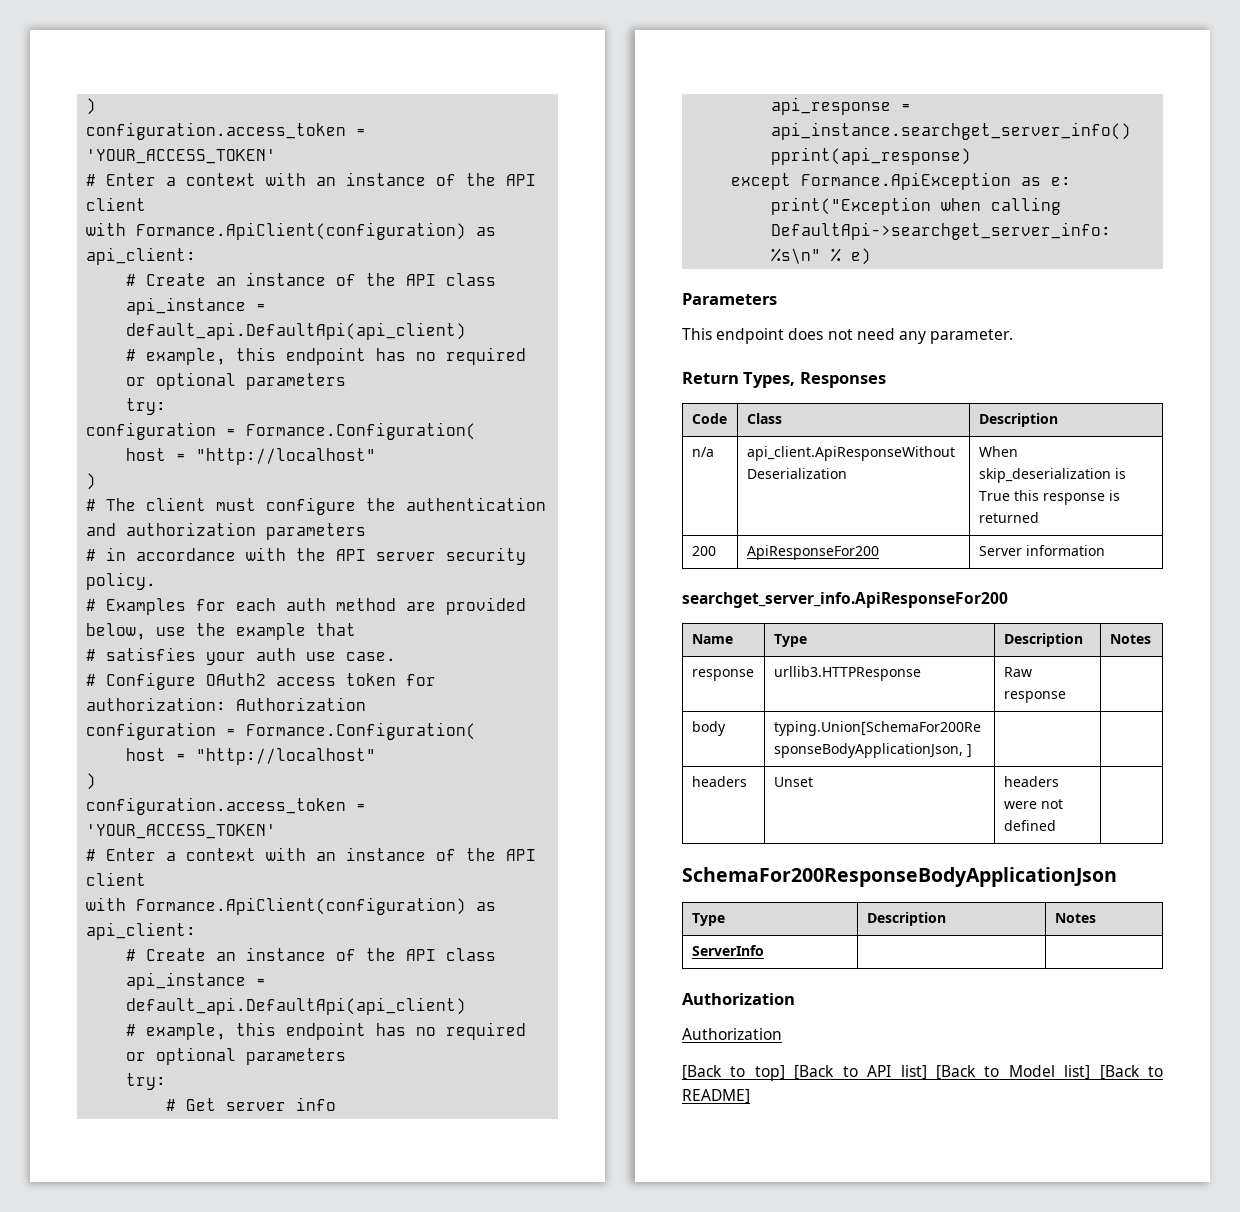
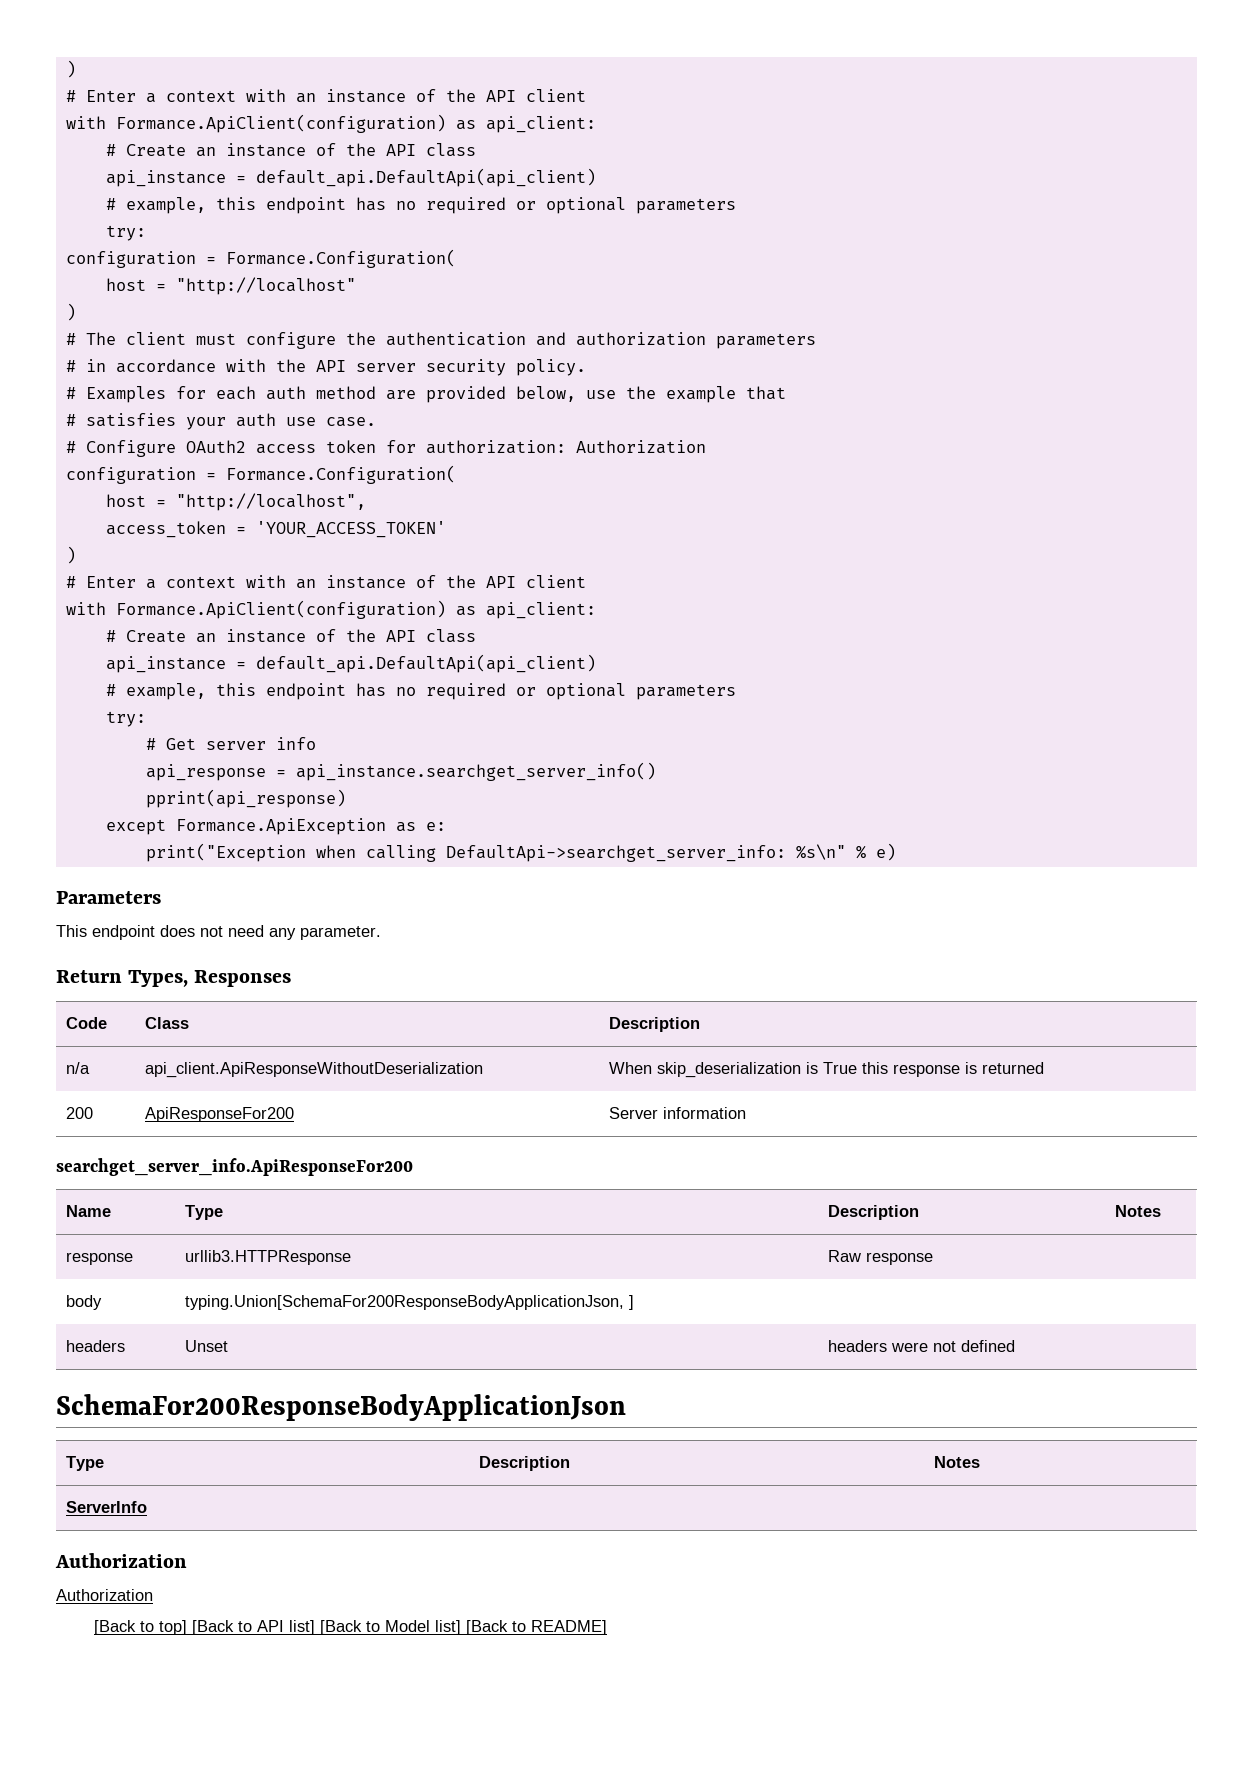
[86,98,97,115] [86,122,367,140] [86,149,277,164] ) // configuration.access_token = 'YOUR_ACCESS_TOKEN' -> [65,60,76,78] )
[196,748,377,765] [86,773,97,790] [86,797,367,815] [86,824,277,839] "http://localhost" // ) // configuration.access_token = 'YOUR_ACCESS_TOKEN' -> [175,493,366,511] [105,521,446,538] [65,546,76,564] "http://localhost", // access_token = 'YOUR_ACCESS_TOKEN' // )

